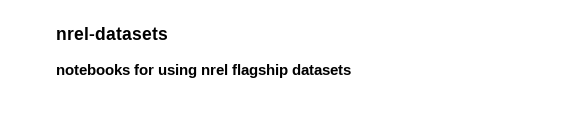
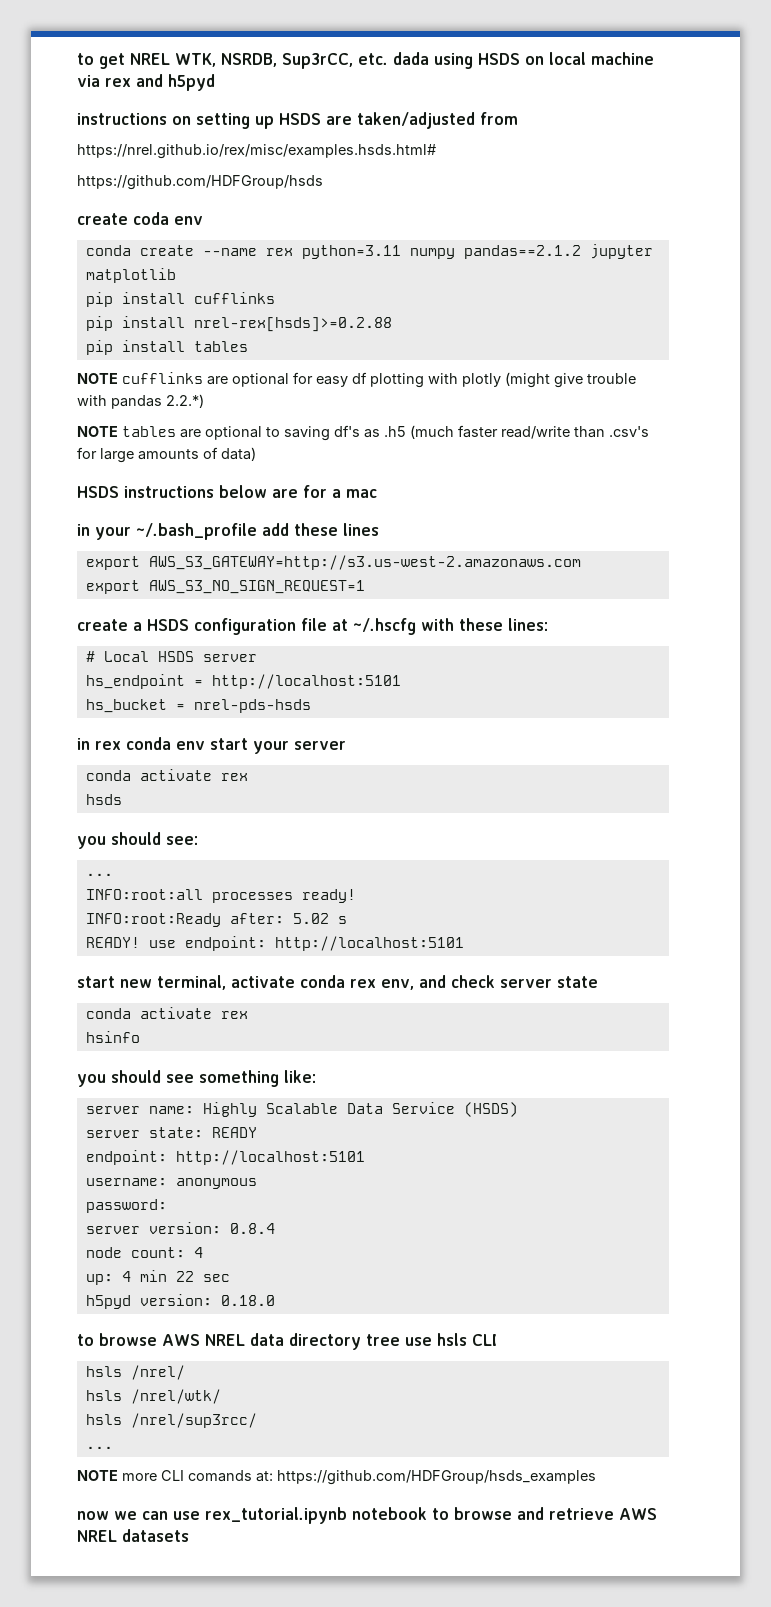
[56,27,168,40] [56,64,289,78] nrel-datasets // notebooks for using nrel flagship -> [77,52,654,69] [77,74,215,91] [77,112,518,129] [77,144,436,159] [77,175,323,190] [77,212,203,225] [85,244,653,259] [85,268,176,283] [85,292,275,307] [85,316,392,332] [85,340,248,355] [77,372,636,388] [77,394,204,409] [77,425,649,441] [77,447,256,463] [77,485,377,498] [77,523,379,540] [85,555,581,570] [85,580,365,594] [77,618,548,635] [85,651,257,662] [85,674,401,689] [85,699,311,713] [77,737,346,754] [85,769,248,781] [85,794,122,805] [77,832,198,849] [85,873,113,876] [85,889,356,903] [85,913,347,927] [85,936,464,951] [77,975,598,990] [85,1007,248,1019] [85,1031,140,1043] [77,1070,316,1087] [85,1102,518,1117] [85,1127,257,1138] [85,1150,365,1165] [85,1178,257,1189] [85,1199,167,1213] [85,1222,275,1234] [85,1247,203,1258] [85,1270,230,1285] [85,1294,275,1309] [77,1333,497,1350] [85,1365,185,1380] [85,1389,221,1404] [85,1413,257,1428] [85,1446,113,1449] [77,1470,596,1485] [77,1507,657,1524] [77,1530,117,1542] to get NREL WTK, NSRDB, Sup3rCC, etc. dada using HSDS on local machine via rex and h5pyd // instructions on setting up HSDS are taken/adjusted from // https://nrel.github.io/rex/misc/examples.hsds.html# // https://github.com/HDFGroup/hsds // create coda env // conda create --name rex python=3.11 numpy pandas==2.1.2 jupyter matplotlib // pip install cufflinks // pip install nrel-rex[hsds]>=0.2.88 // pip install tables // NOTE cufflinks are optional for easy df plotting with plotly (might give trouble with pandas 2.2.*) // NOTE tables are optional to saving df's as .h5 (much faster read/write than .csv's for large amounts of data) // HSDS instructions below are for a mac // in your ~/.bash_profile add these lines // export AWS_S3_GATEWAY=http://s3.us-west-2.amazonaws.com // export AWS_S3_NO_SIGN_REQUEST=1 // create a HSDS configuration file at ~/.hscfg with these lines: // # Local HSDS server // hs_endpoint = http://localhost:5101 // hs_bucket = nrel-pds-hsds // in rex conda env start your server // conda activate rex // hsds // you should see: // ... // INFO:root:all processes ready! // INFO:root:Ready after: 5.02 s // READY! use endpoint: http://localhost:5101 // start new terminal, activate conda rex env, and check server state // conda activate rex // hsinfo // you should see something like: // server name: Highly Scalable Data Service (HSDS) // server state: READY // endpoint: http://localhost:5101 // username: anonymous // password: // server version: 0.8.4 // node count: 4 // up: 4 min 22 sec // h5pyd version: 0.18.0 // to browse AWS NREL data directory tree use hsls CLI // hsls /nrel/ // hsls /nrel/wtk/ // hsls /nrel/sup3rcc/ // ... // NOTE more CLI comands at: https://github.com/HDFGroup/hsds_examples // now we can use rex_tutorial.ipynb notebook to browse and retrieve AWS NREL

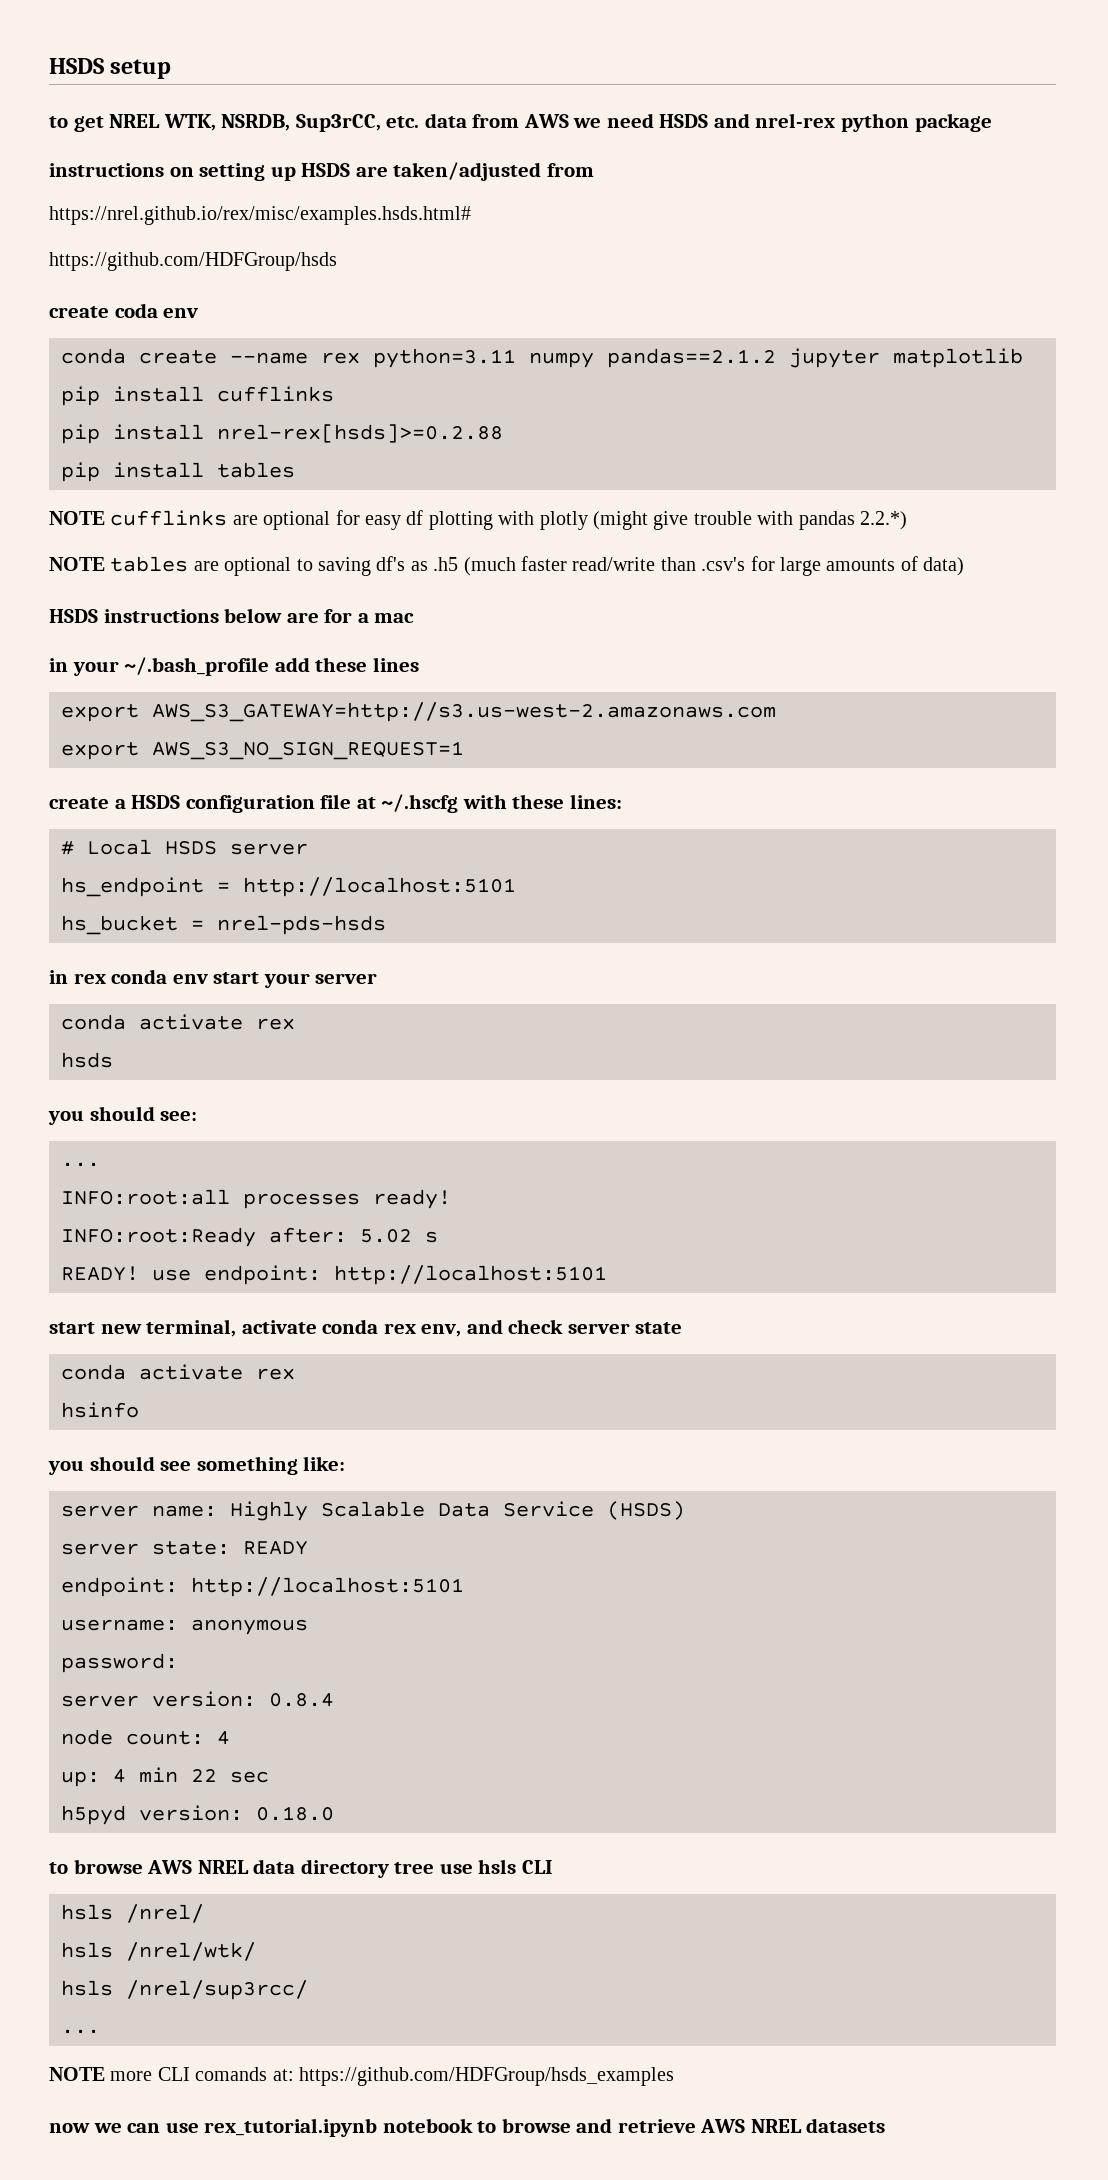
(77, 59) none -> [49,58,172,79] HSDS setup //
[393,52,654,69] [77,74,215,91] dada using HSDS on local machine via rex and h5pyd -> [424,113,992,132] data from AWS we need HSDS and nrel-rex python package

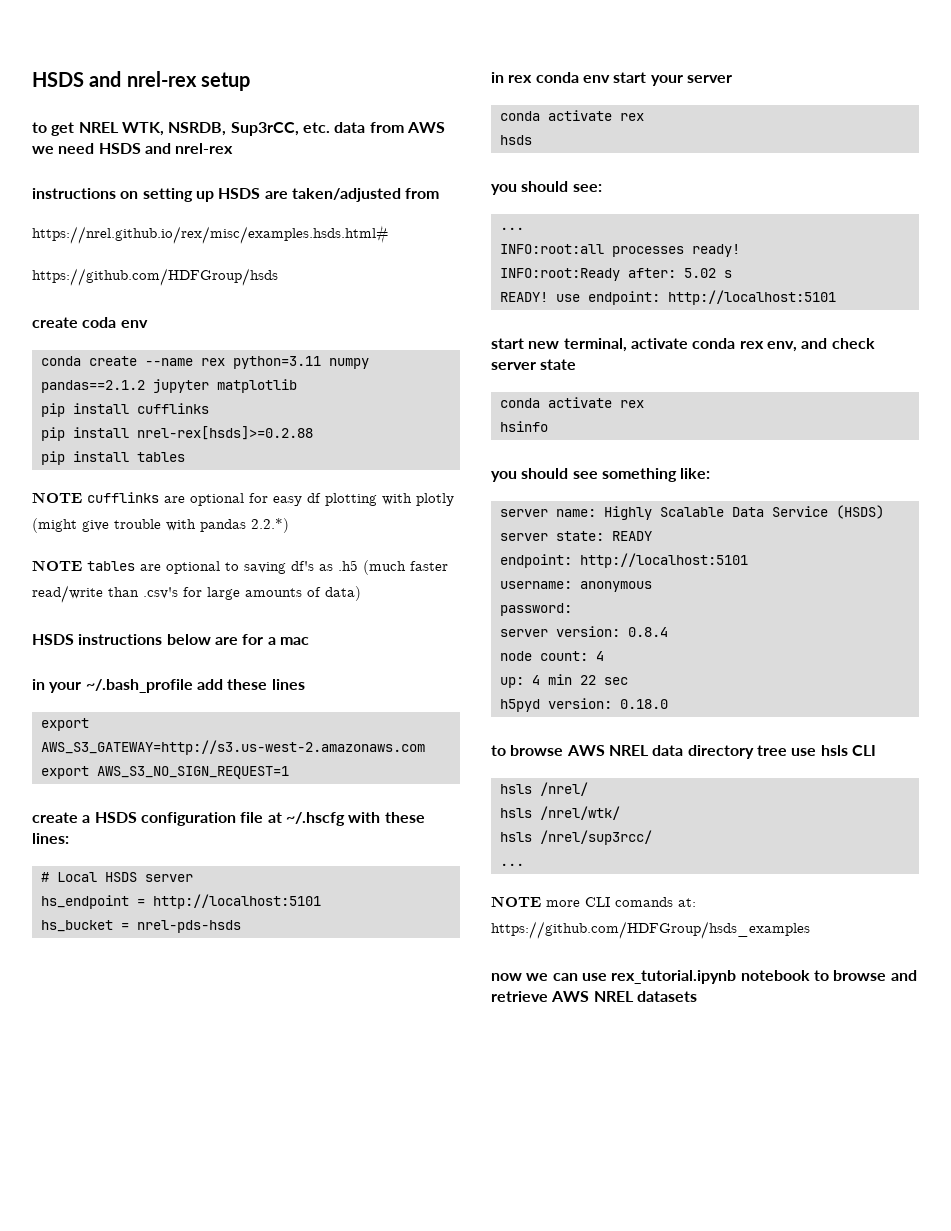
[49,58,104,74] HSDS -> [32,71,197,87] HSDS and nrel-rex
[841,113,992,132] python package -> (234, 148) none

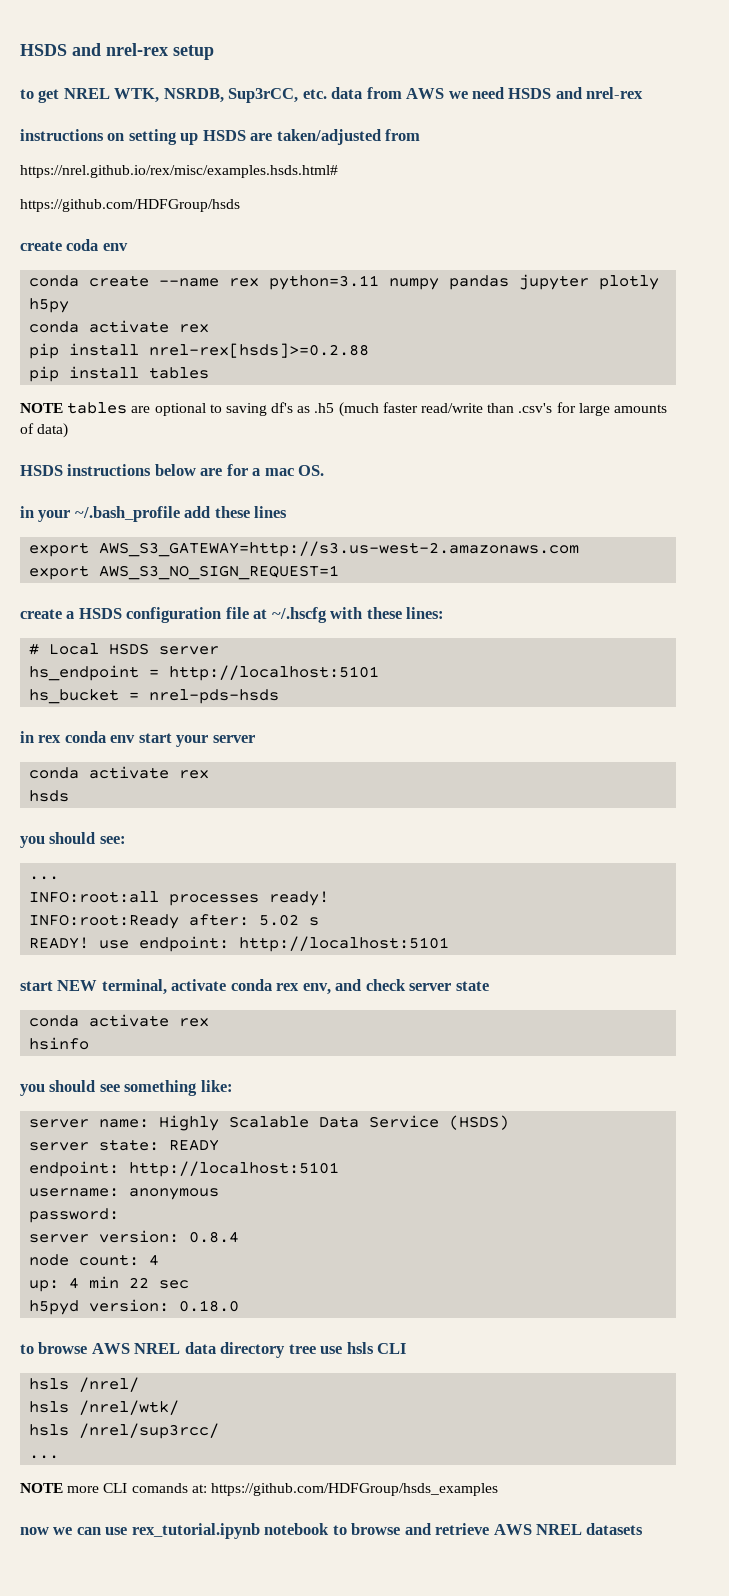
[41,379,297,393] [41,403,209,417] pandas==2.1.2 jupyter matplotlib // pip install cufflinks -> [449,274,660,290] [29,298,70,313] [29,320,210,333] pandas jupyter plotly h5py // conda activate rex
[32,492,454,506] [32,518,289,533] // NOTE cufflinks are optional for easy df plotting with plotly (might give trouble with pandas 2.2.*) -> (210, 373) none
(309, 641) none -> [298,465,325,476] OS.
[528,341,560,349] new -> [57,980,98,991] NEW

